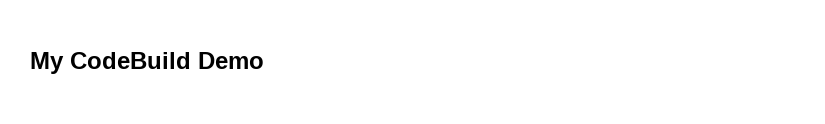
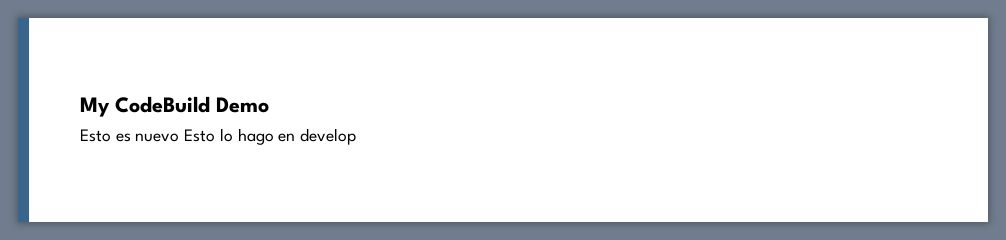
(264, 60) none -> [80,128,357,145] // Esto es nuevo Esto lo hago en develop

